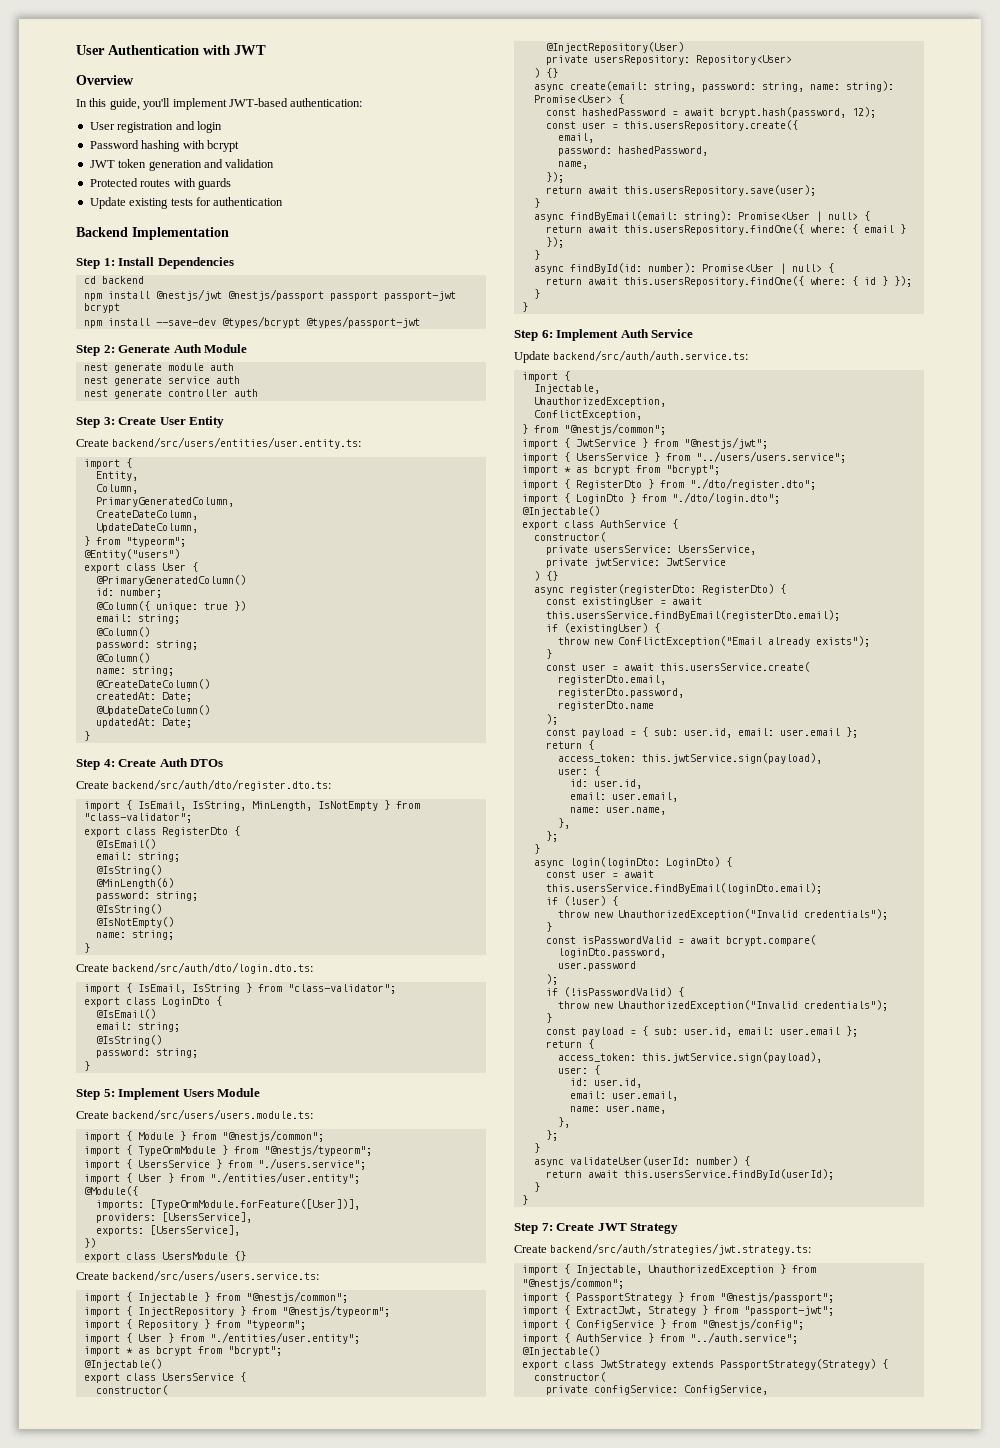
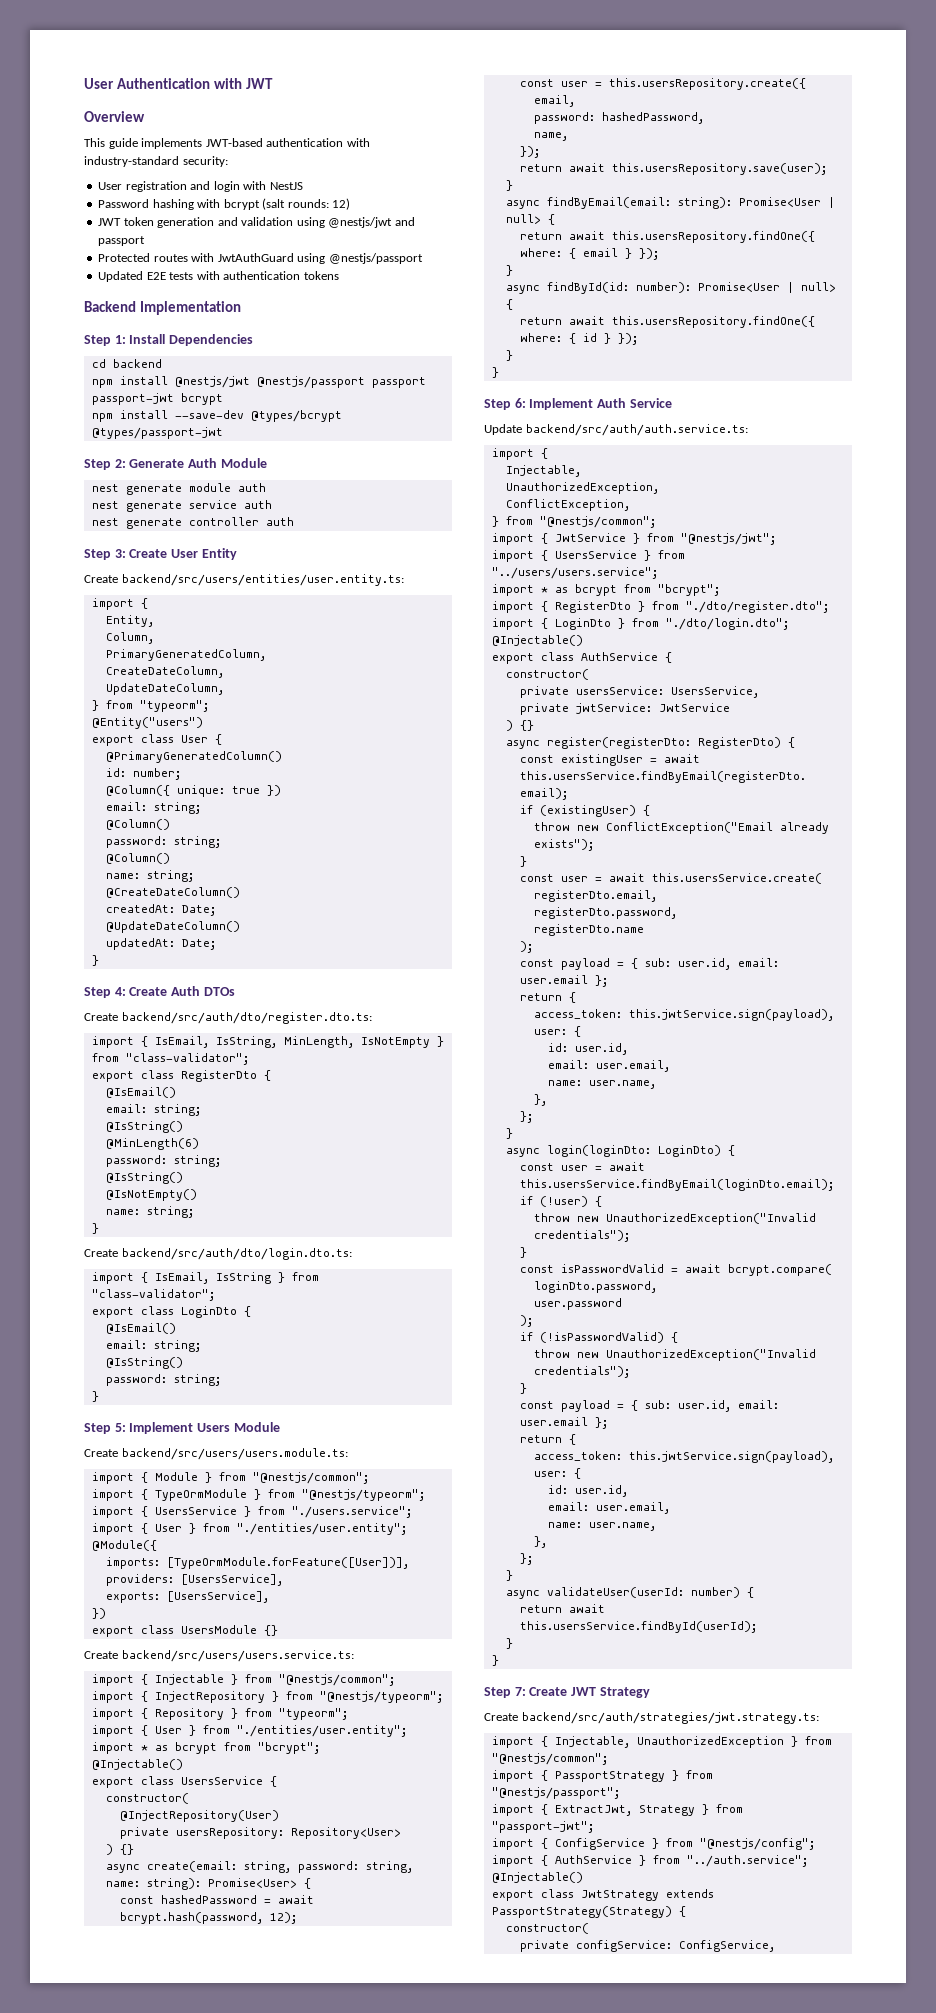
[76,98,363,110] In this guide, you'll implement JWT-based authentication: -> [84,138,370,149] [84,156,228,167] This guide implements JWT-based authentication with industry-standard security:
(222, 127) none -> [243,181,303,190] with NestJS
(239, 146) none -> [262,198,351,210] (salt rounds: 12)
(275, 163) none -> [296,217,415,228] [98,236,146,246] using @nestjs/jwt and passport
[197,178,231,190] [89,197,284,209] guards // Update existing tests for authentication -> [217,253,423,264] [98,271,339,282] JwtAuthGuard using @nestjs/passport // Updated E2E tests with authentication tokens

